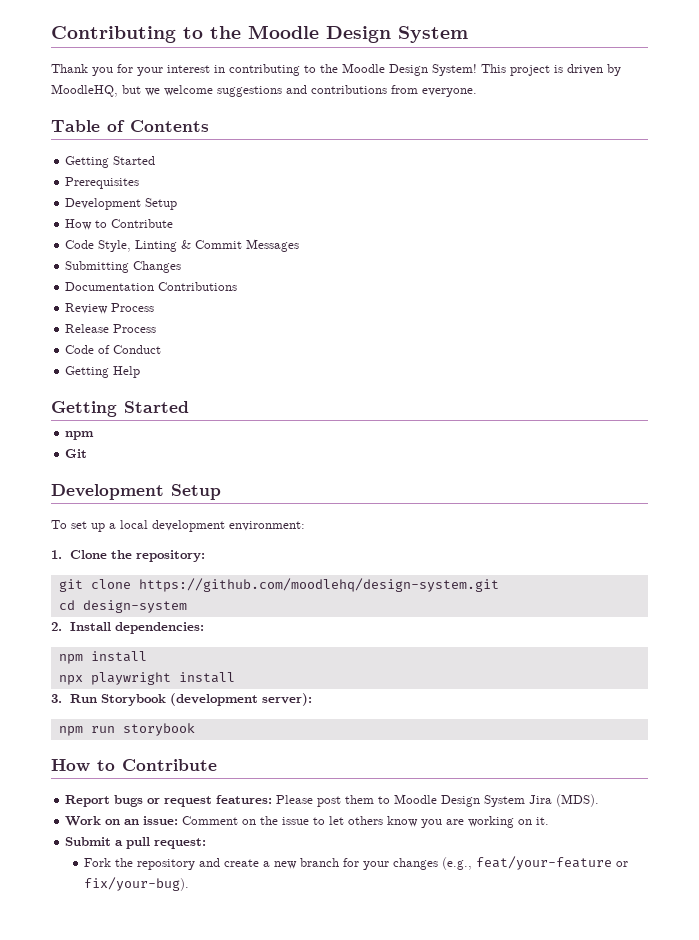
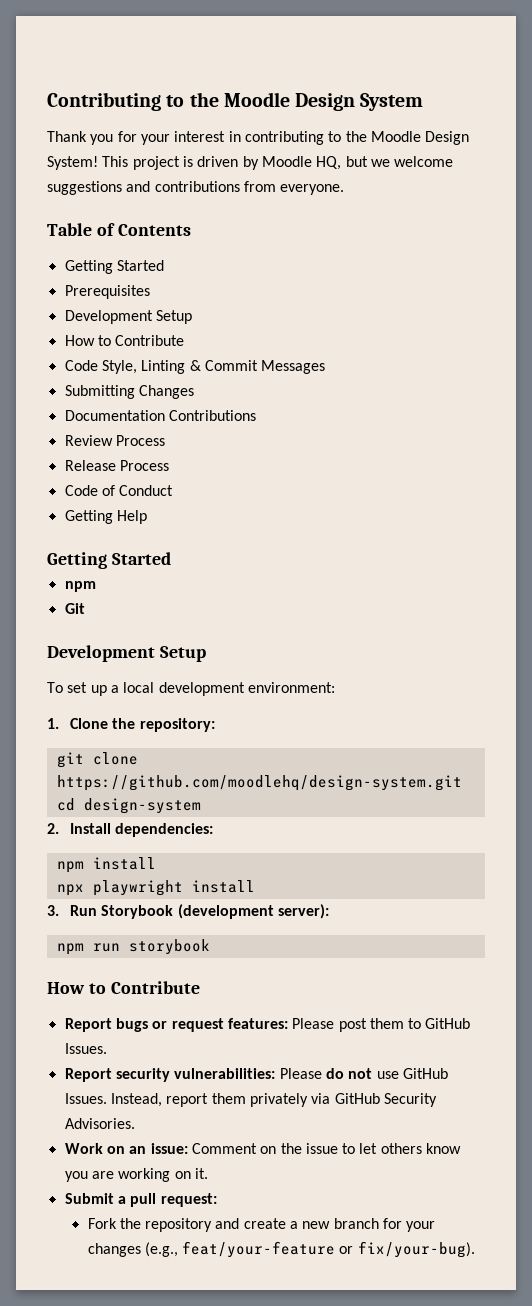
[51,84,118,97] MoodleHQ, -> [261,156,342,170] Moodle HQ,
[394,794,600,807] Moodle Design System Jira (MDS). -> [425,1018,471,1029] [64,1043,107,1054] [64,1068,448,1082] [64,1093,437,1107] [64,1118,135,1129] GitHub Issues. // Report security vulnerabilities: Please do not use GitHub Issues. Instead, report them privately via GitHub Security Advisories.

